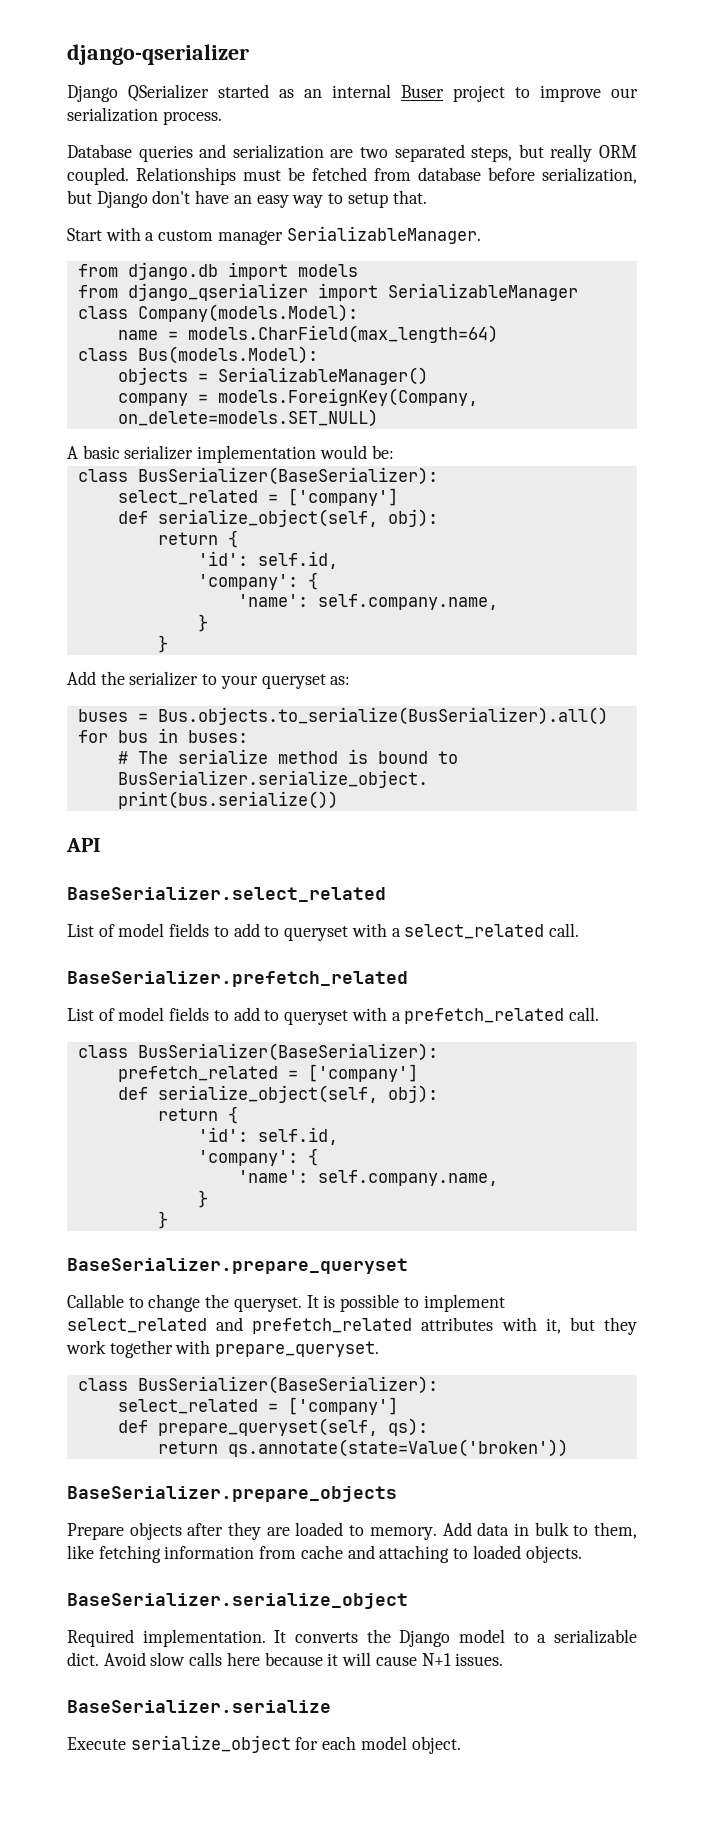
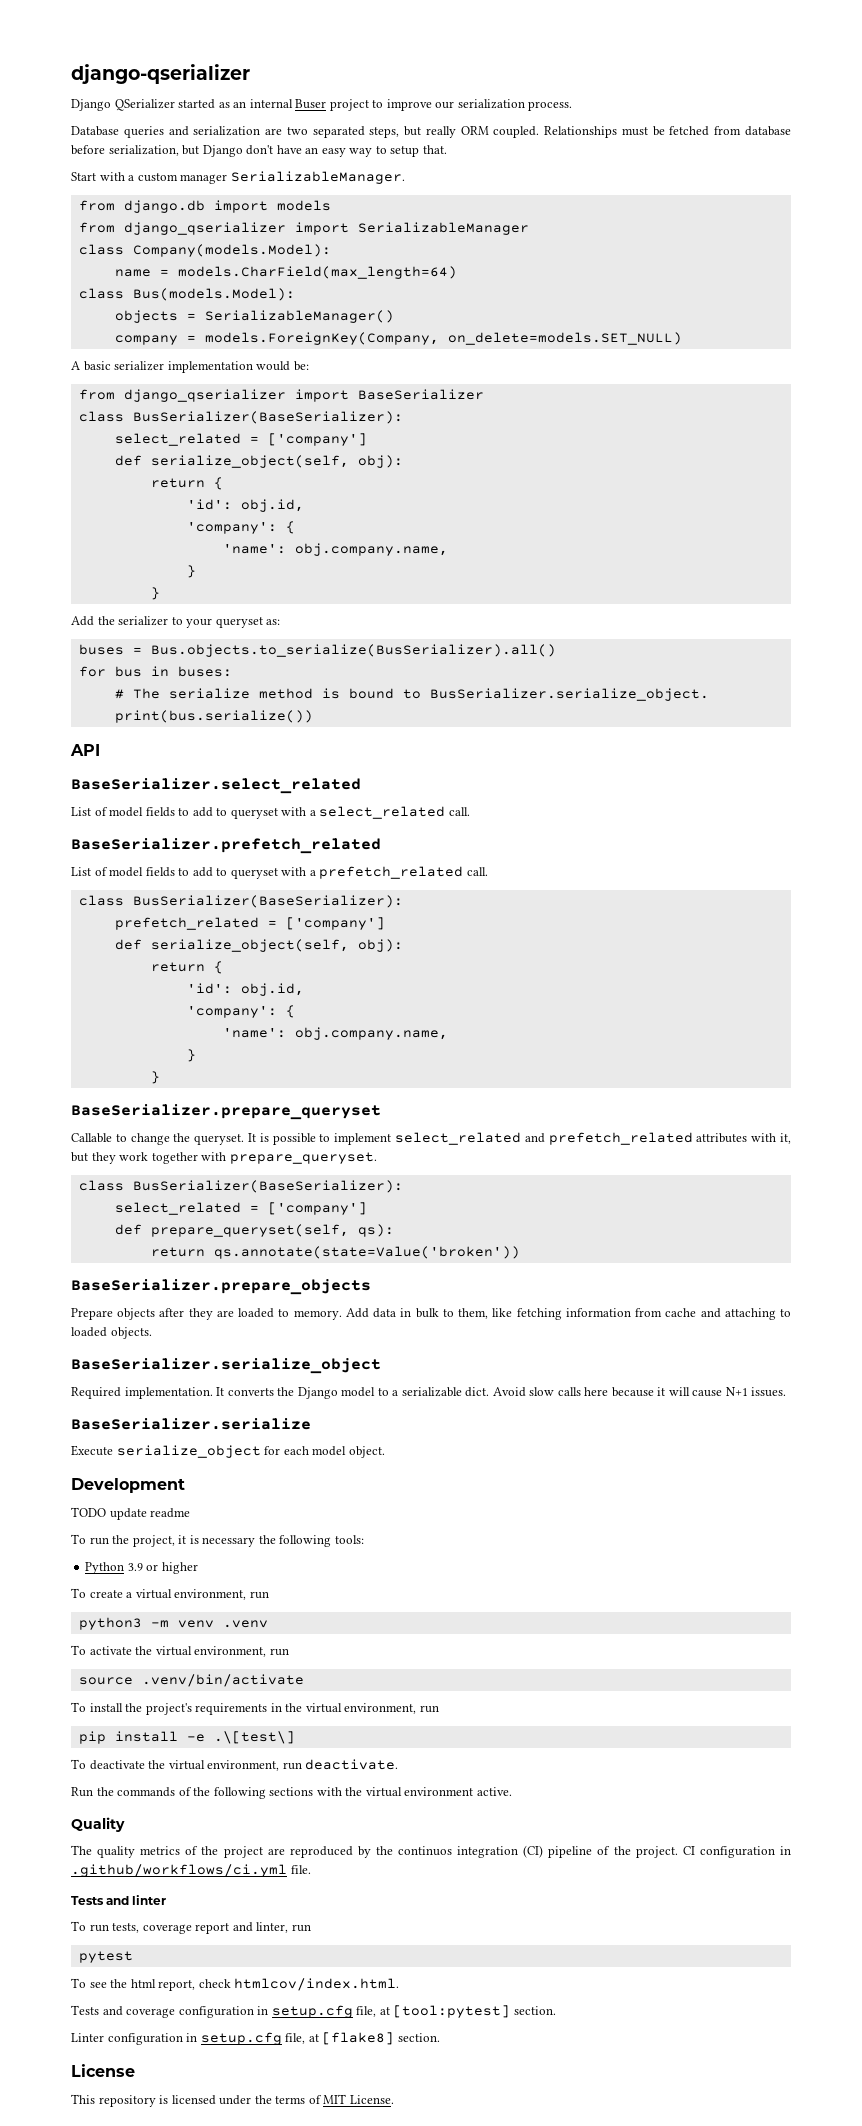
(394, 452) none -> [78,389,484,402] // from django_qserializer import BaseSerializer
[257,551,338,569] [197,572,318,590] [237,594,498,610] self.id, // 'company': { // 'name': self.company.name, -> [240,499,304,512] [186,521,295,534] [222,543,448,556] obj.id, // 'company': { // 'name': obj.company.name,
[257,1127,338,1145] [197,1148,318,1166] [237,1170,498,1186] self.id, // 'company': { // 'name': self.company.name, -> [240,983,304,996] [186,1005,295,1018] [222,1027,448,1040] obj.id, // 'company': { // 'name': obj.company.name,
(461, 1745) none -> [71,1478,185,1493] [71,1507,191,1520] [71,1534,364,1547] [85,1562,198,1574] [71,1588,269,1600] [78,1617,268,1630] [71,1645,289,1657] [78,1674,304,1687] [71,1702,439,1715] [78,1731,295,1744] [71,1759,399,1771] [71,1787,512,1799] [71,1817,125,1832] [71,1845,791,1858] [71,1864,311,1877] [71,1895,167,1905] [71,1921,311,1934] [78,1951,133,1963] [71,1978,400,1991] [71,2005,556,2018] [71,2032,440,2045] [71,2064,135,2077] [71,2094,394,2107] // Development // TODO update readme // To run the project, it is necessary the following tools: // Python 3.9 or higher // To create a virtual environment, run // python3 -m venv .venv // To activate the virtual environment, run // source .venv/bin/activate // To install the project's requirements in the virtual environment, run // pip install -e .\[test\] // To deactivate the virtual environment, run deactivate. // Run the commands of the following sections with the virtual environment active. // Quality // The quality metrics of the project are reproduced by the continuos integration (CI) pipeline of the project. CI configuration in .github/workflows/ci.yml file. // Tests and linter // To run tests, coverage report and linter, run // pytest // To see the html report, check htmlcov/index.html. // Tests and coverage configuration in setup.cfg file, at [tool:pytest] section. // Linter configuration in setup.cfg file, at [flake8] section. // License // This repository is licensed under the terms of MIT License.

